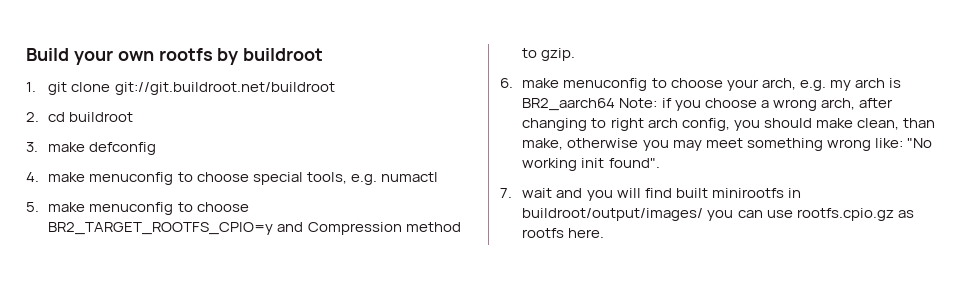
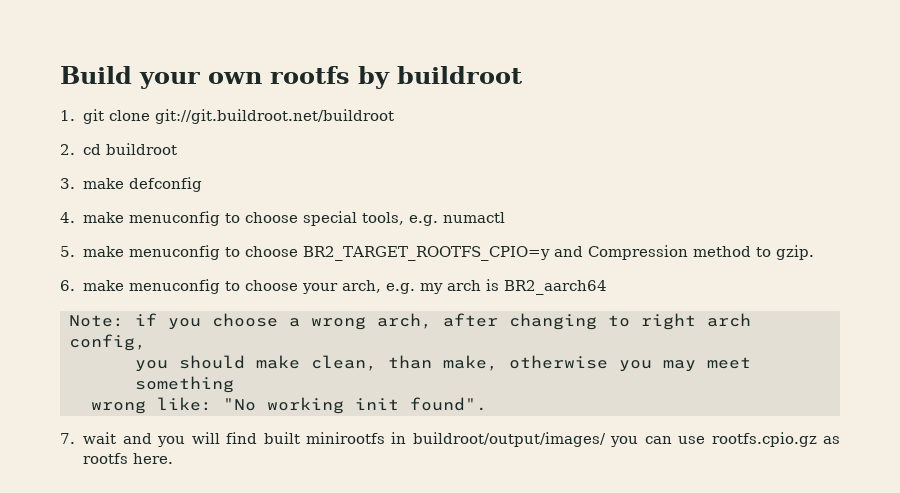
(616, 104) none -> (608, 287) //
(730, 124) none -> (146, 342) //
(823, 144) none -> (234, 384) //

